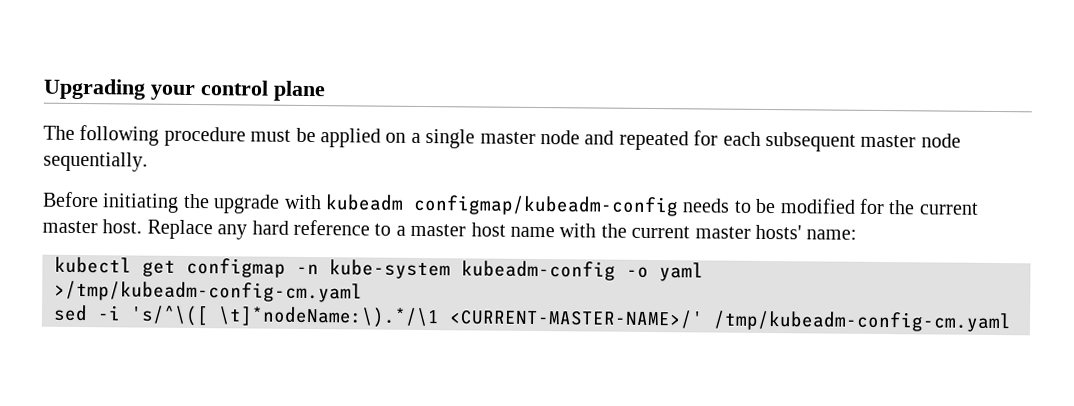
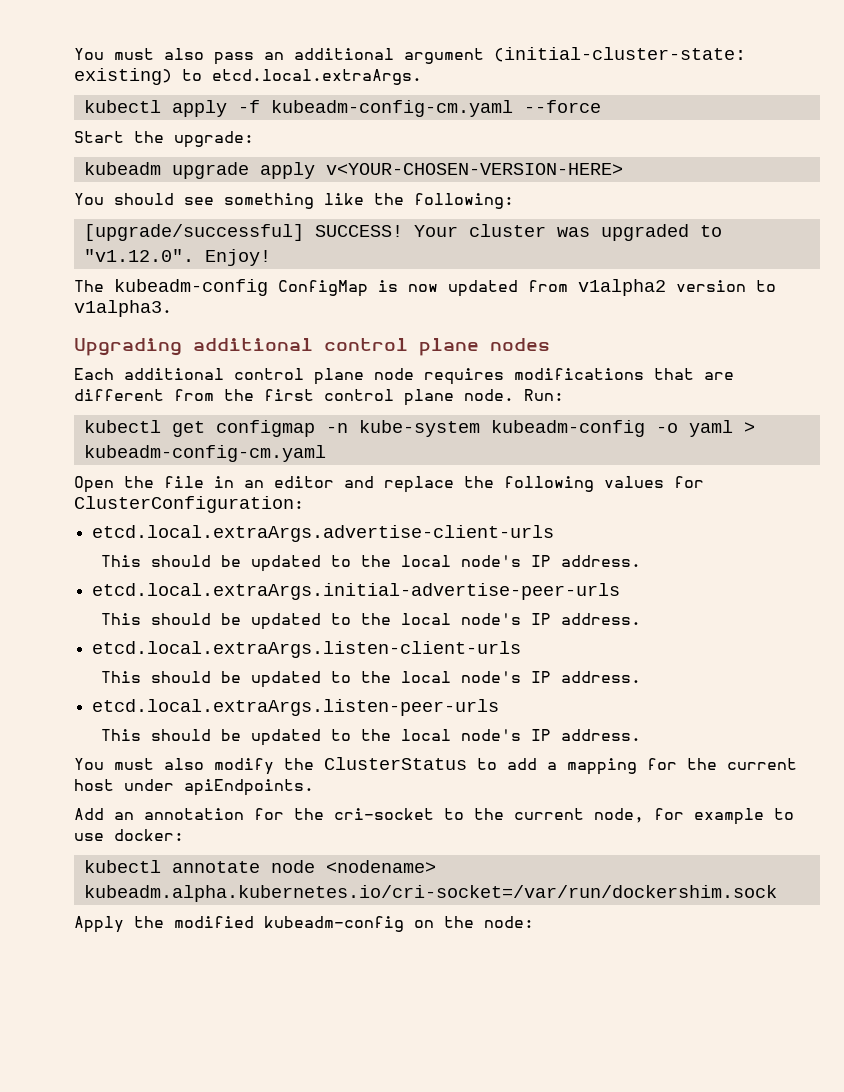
[43,78,326,102] [43,125,961,152] [43,151,148,172] [42,191,979,217] [42,219,858,240] Upgrading your control plane // The following procedure must be applied on a single master node and repeated for each subsequent master node sequentially. // Before initiating the upgrade with kubeadm configmap/kubeadm-config needs to be modified for the current master host. Replace any hard reference to a master host name with the current master hosts' name: -> [74,47,746,65] [74,68,422,85] [83,100,601,117] [74,131,254,148] [83,162,623,179] [74,193,514,209] [83,224,722,241] [83,249,271,266] [74,279,776,297] [74,300,172,317] [74,338,550,356] [74,368,734,385] [74,389,564,406] You must also pass an additional argument (initial-cluster-state: existing) to etcd.local.extraArgs. // kubectl apply -f kubeadm-config-cm.yaml --force // Start the upgrade: // kubeadm upgrade apply v<YOUR-CHOSEN-VERSION-HERE> // You should see something like the following: // [upgrade/successful] SUCCESS! Your cluster was upgraded to "v1.12.0". Enjoy! // The kubeadm-config ConfigMap is now updated from v1alpha2 version to v1alpha3. // Upgrading additional control plane nodes // Each additional control plane node requires modifications that are different from the first control plane node. Run:
[54,280,363,303] [53,304,1012,333] >/tmp/kubeadm-config-cm.yaml // sed -i 's/^\([ \t]*nodeName:\).*/\1 <CURRENT-MASTER-NAME>/' /tmp/kubeadm-config-cm.yaml -> [743,422,755,433] [83,445,326,462] [74,476,704,493] [74,496,304,513] [91,525,554,542] [101,555,642,572] [91,583,620,600] [101,613,642,630] [91,641,521,658] [101,671,642,688] [91,699,499,716] [101,729,642,746] [74,757,797,775] [74,779,314,796] [74,808,794,825] [74,829,184,841] [83,860,436,873] [83,885,777,902] [74,916,534,933] > kubeadm-config-cm.yaml // Open the file in an editor and replace the following values for ClusterConfiguration: // etcd.local.extraArgs.advertise-client-urls // This should be updated to the local node's IP address. // etcd.local.extraArgs.initial-advertise-peer-urls // This should be updated to the local node's IP address. // etcd.local.extraArgs.listen-client-urls // This should be updated to the local node's IP address. // etcd.local.extraArgs.listen-peer-urls // This should be updated to the local node's IP address. // You must also modify the ClusterStatus to add a mapping for the current host under apiEndpoints. // Add an annotation for the cri-socket to the current node, for example to use docker: // kubectl annotate node <nodename> kubeadm.alpha.kubernetes.io/cri-socket=/var/run/dockershim.sock // Apply the modified kubeadm-config on the node:

